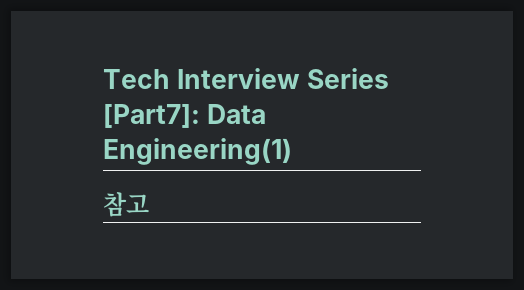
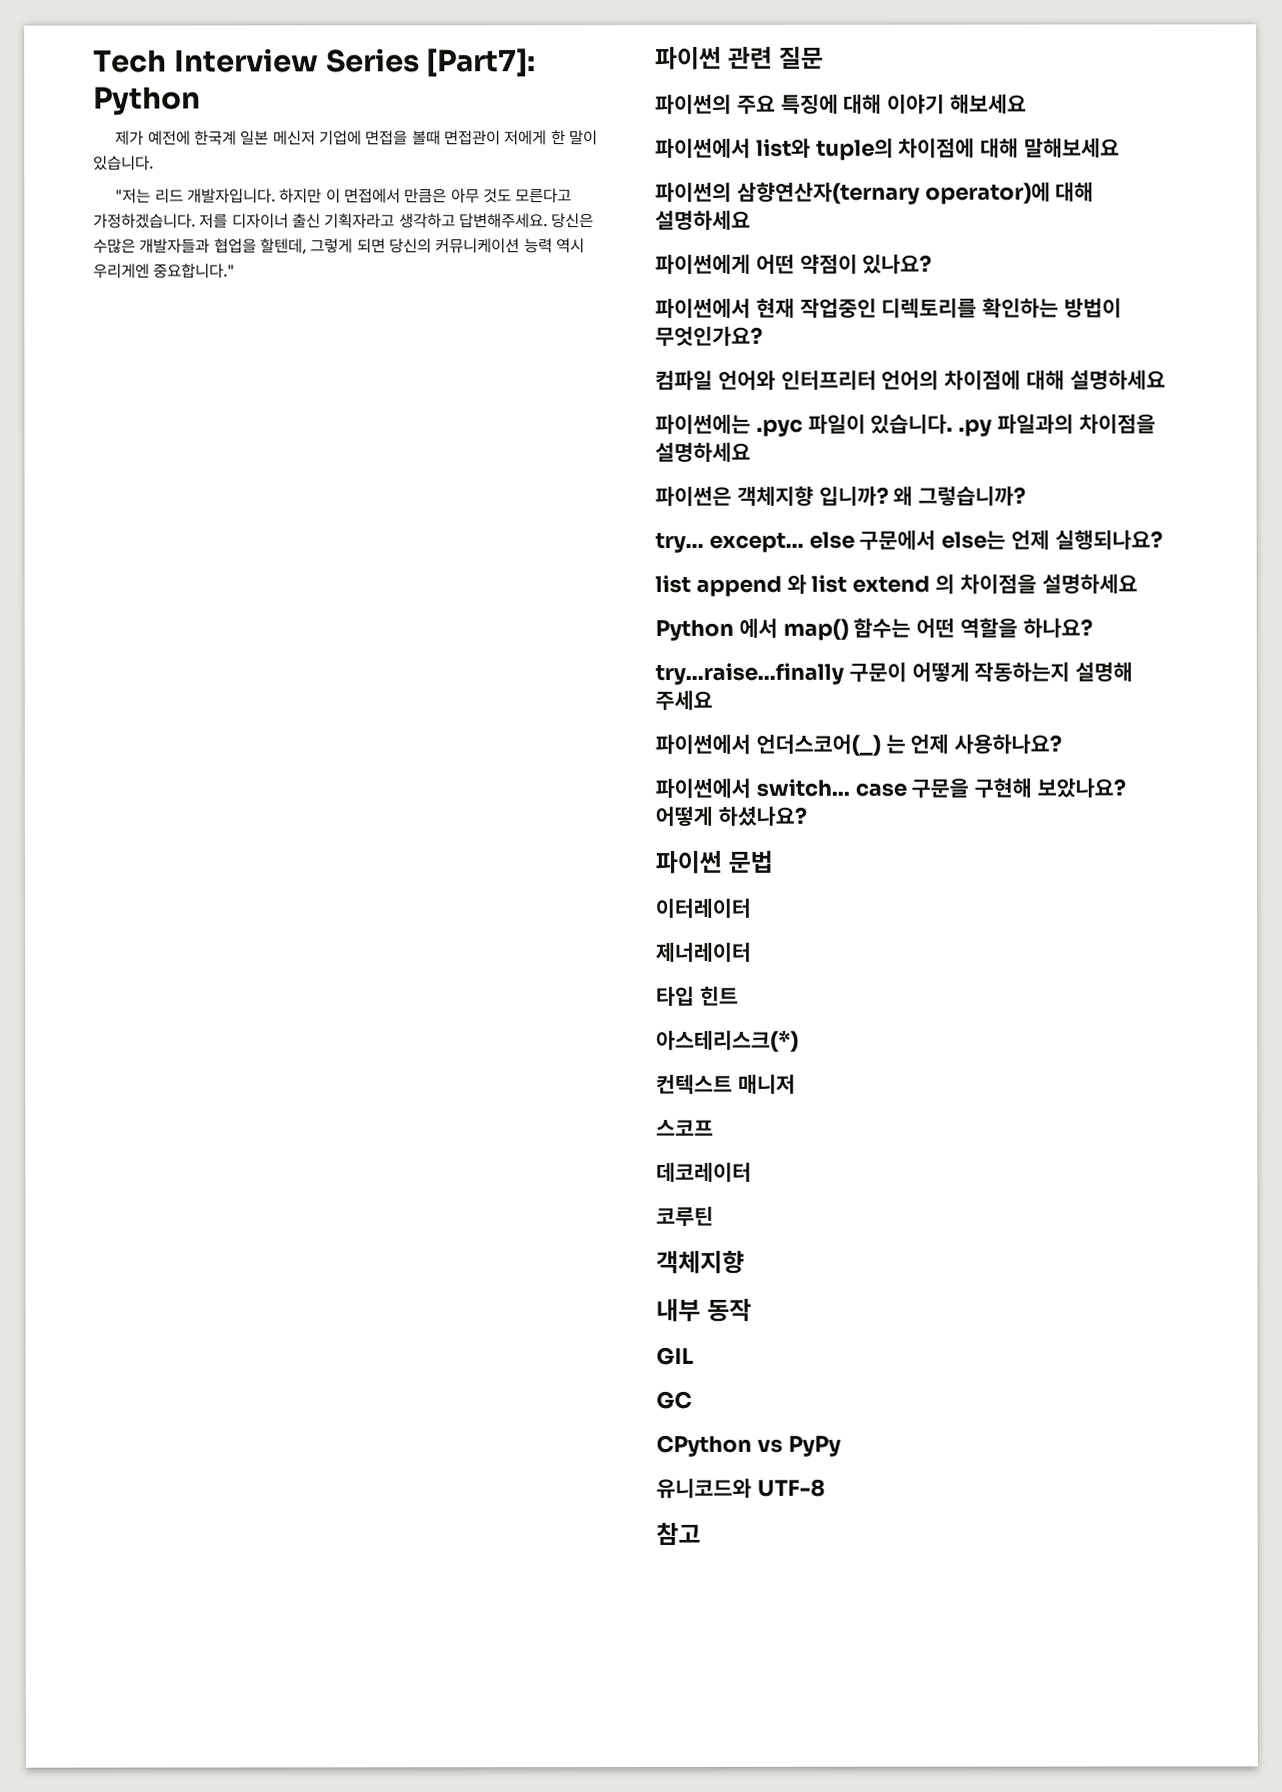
[207,104,267,124] [103,138,292,165] Data Engineering(1) -> [93,86,201,116] [115,130,598,146] [93,155,154,171] [115,188,573,204] [93,213,595,229] [93,238,585,255] [93,263,236,279] [655,46,824,70] [655,93,1028,114] [655,137,1121,161] [655,181,1095,205] [655,209,751,230] [655,253,933,274] [655,297,1123,318] [655,325,763,346] [655,369,1166,390] [655,413,1156,437] [655,441,751,462] [655,485,1027,506] [655,529,1163,553] [655,573,1138,597] [655,617,1093,641] [655,661,1134,685] [655,689,713,710] [655,733,1063,756] [655,777,1127,798] [655,805,807,826] [655,850,773,874] [656,897,752,918] [656,941,752,962] [656,985,739,1006] [656,1029,799,1052] [656,1073,796,1094] [656,1118,714,1136] [656,1161,752,1182] [656,1205,714,1226] [656,1249,745,1274] [656,1298,752,1322] [656,1346,694,1365] [656,1390,692,1409] [656,1434,842,1457] [656,1477,825,1498] Python // 제가 예전에 한국계 일본 메신저 기업에 면접을 볼때 면접관이 저에게 한 말이 있습니다. // "저는 리드 개발자입니다. 하지만 이 면접에서 만큼은 아무 것도 모른다고 가정하겠습니다. 저를 디자이너 출신 기획자라고 생각하고 답변해주세요. 당신은 수많은 개발자들과 협업을 할텐데, 그렇게 되면 당신의 커뮤니케이션 능력 역시 우리게엔 중요합니다." // 파이썬 관련 질문 // 파이썬의 주요 특징에 대해 이야기 해보세요 // 파이썬에서 list와 tuple의 차이점에 대해 말해보세요 // 파이썬의 삼향연산자(ternary operator)에 대해 설명하세요 // 파이썬에게 어떤 약점이 있나요? // 파이썬에서 현재 작업중인 디렉토리를 확인하는 방법이 무엇인가요? // 컴파일 언어와 인터프리터 언어의 차이점에 대해 설명하세요 // 파이썬에는 .pyc 파일이 있습니다. .py 파일과의 차이점을 설명하세요 // 파이썬은 객체지향 입니까? 왜 그렇습니까? // try... except... else 구문에서 else는 언제 실행되나요? // list append 와 list extend 의 차이점을 설명하세요 // Python 에서 map() 함수는 어떤 역할을 하나요? // try...raise...finally 구문이 어떻게 작동하는지 설명해 주세요 // 파이썬에서 언더스코어(_) 는 언제 사용하나요? // 파이썬에서 switch... case 구문을 구현해 보았나요? 어떻게 하셨나요? // 파이썬 문법 // 이터레이터 // 제너레이터 // 타입 힌트 // 아스테리스크(*) // 컨텍스트 매니저 // 스코프 // 데코레이터 // 코루틴 // 객체지향 // 내부 동작 // GIL // GC // CPython vs PyPy // 유니코드와 UTF-8

